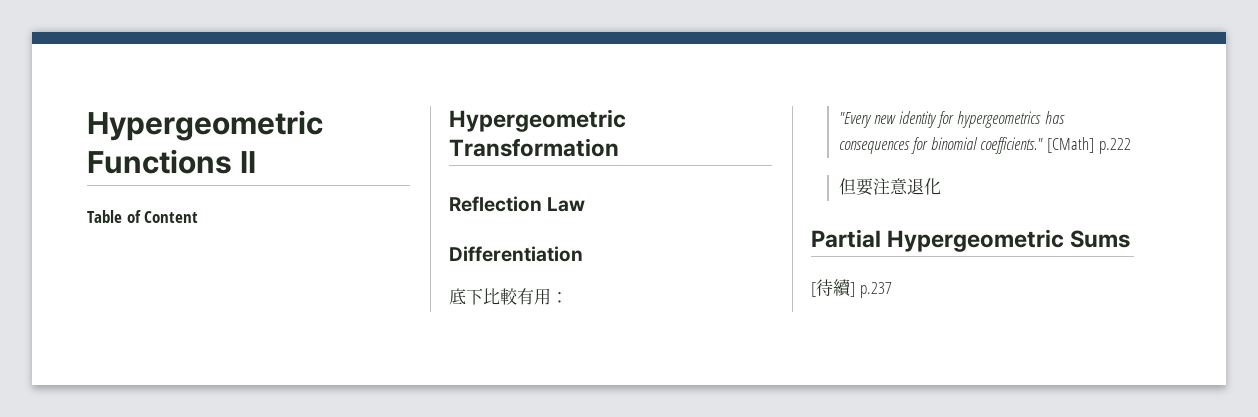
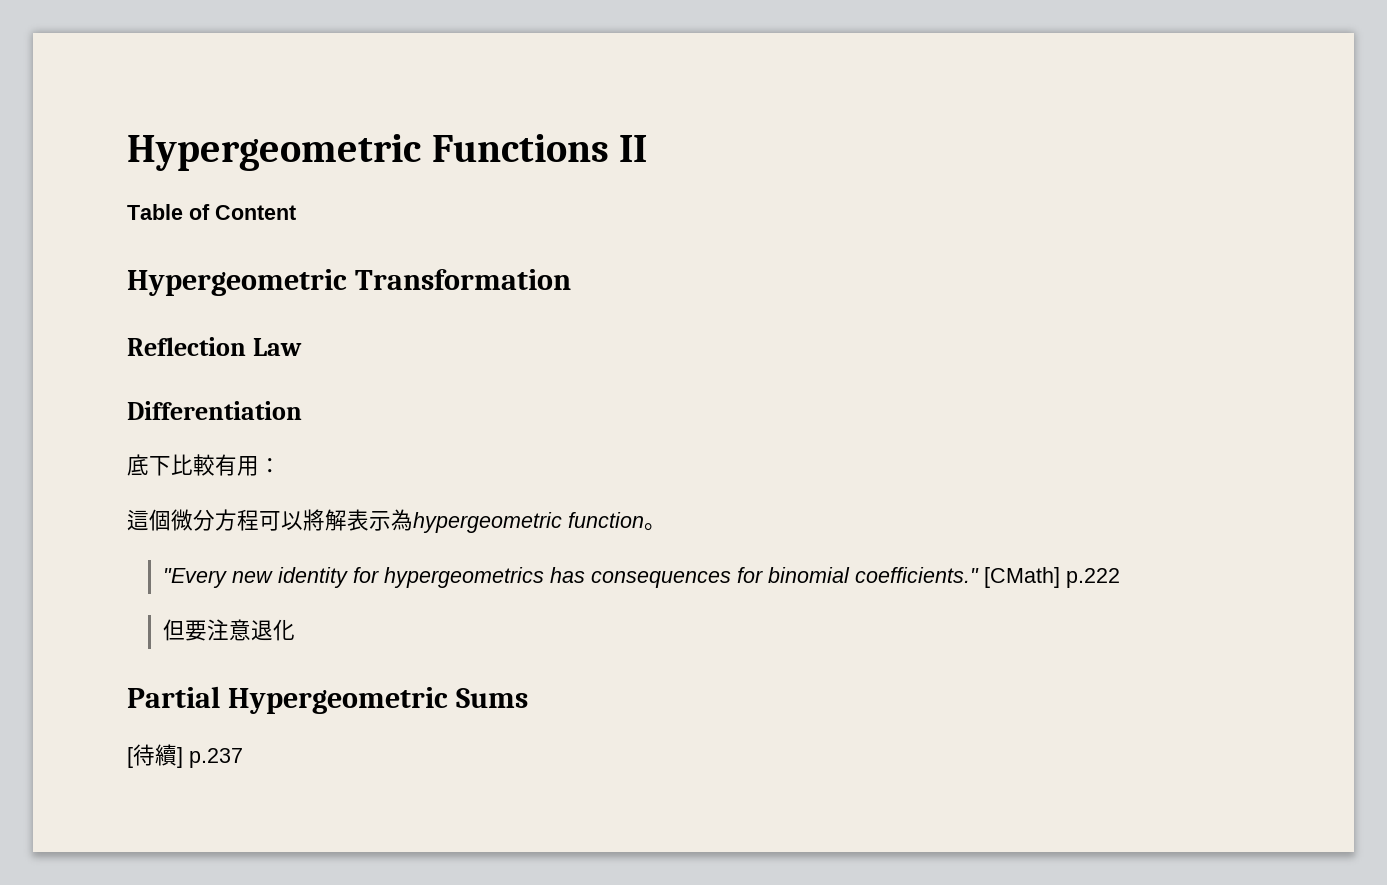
(568, 297) none -> [127,509,666,533] // 這個微分方程可以將解表示為hypergeometric function。

